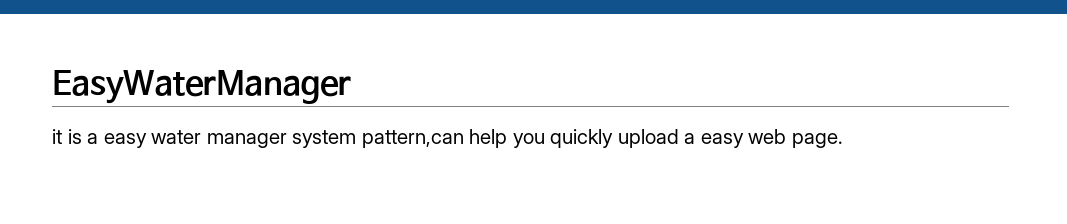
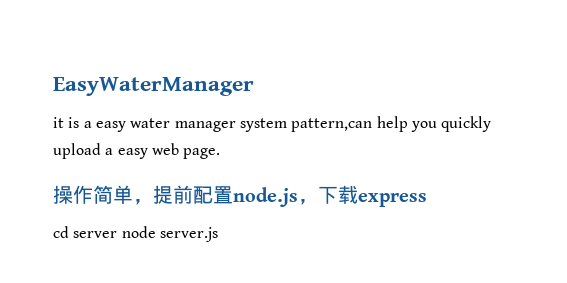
(844, 140) none -> [53,185,427,207] [53,226,218,242] // 操作简单，提前配置node.js，下载express // cd server node server.js

